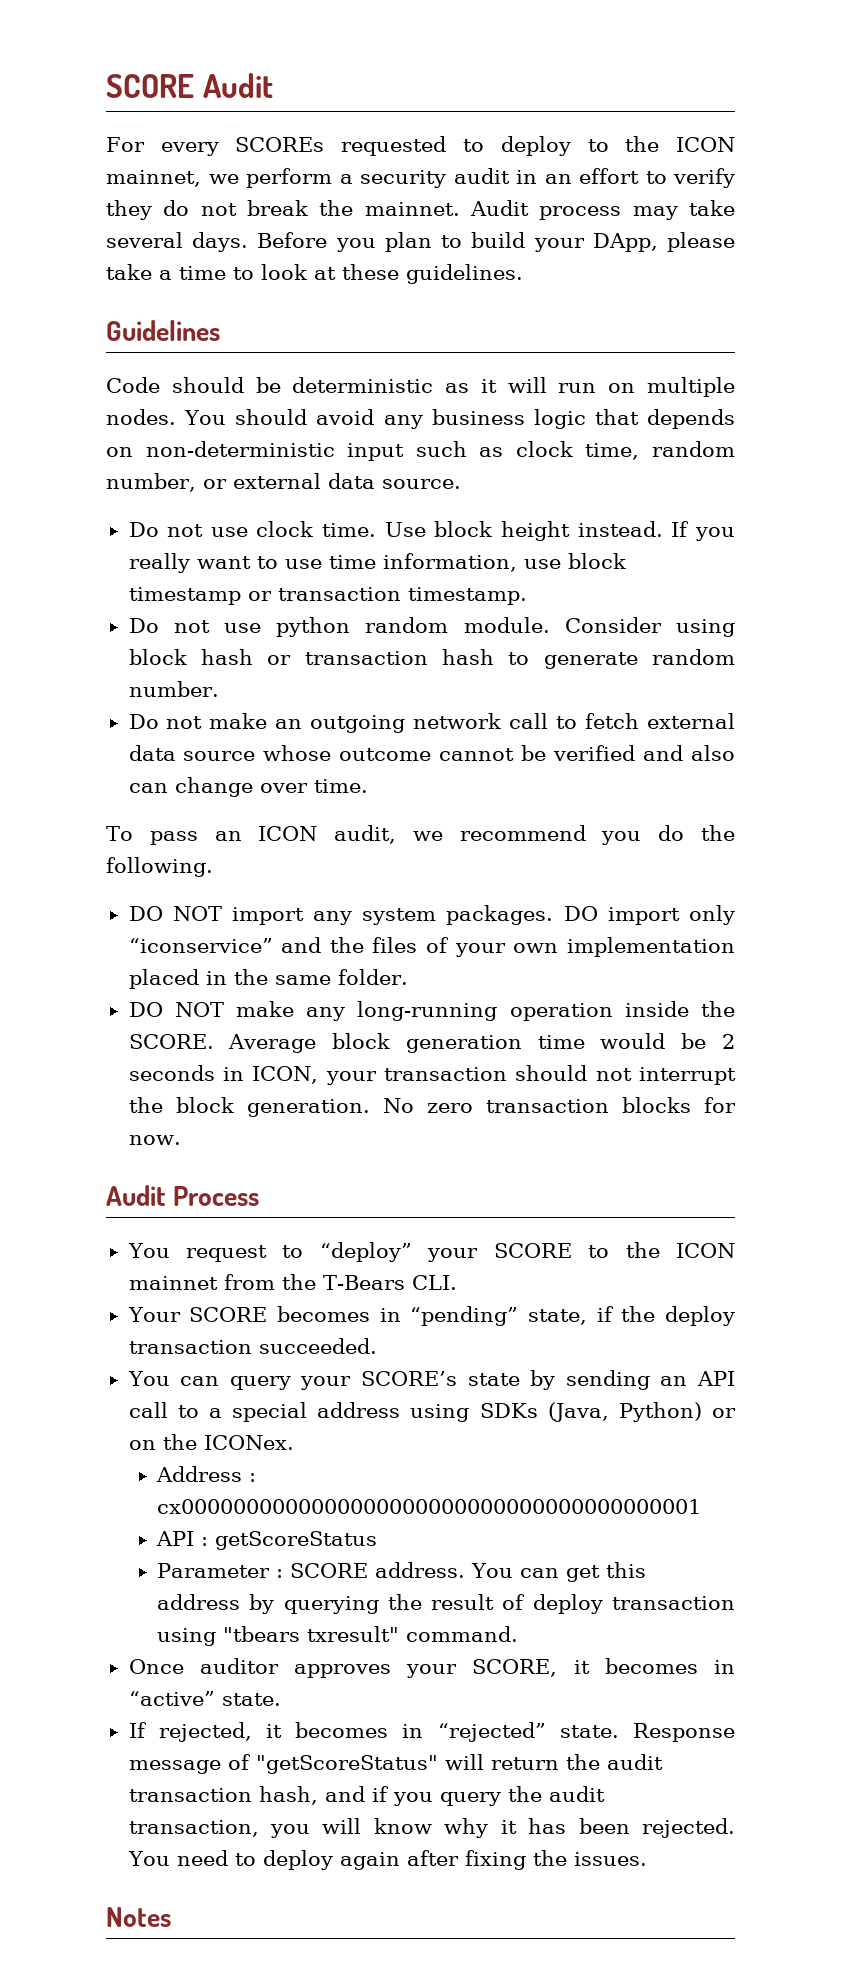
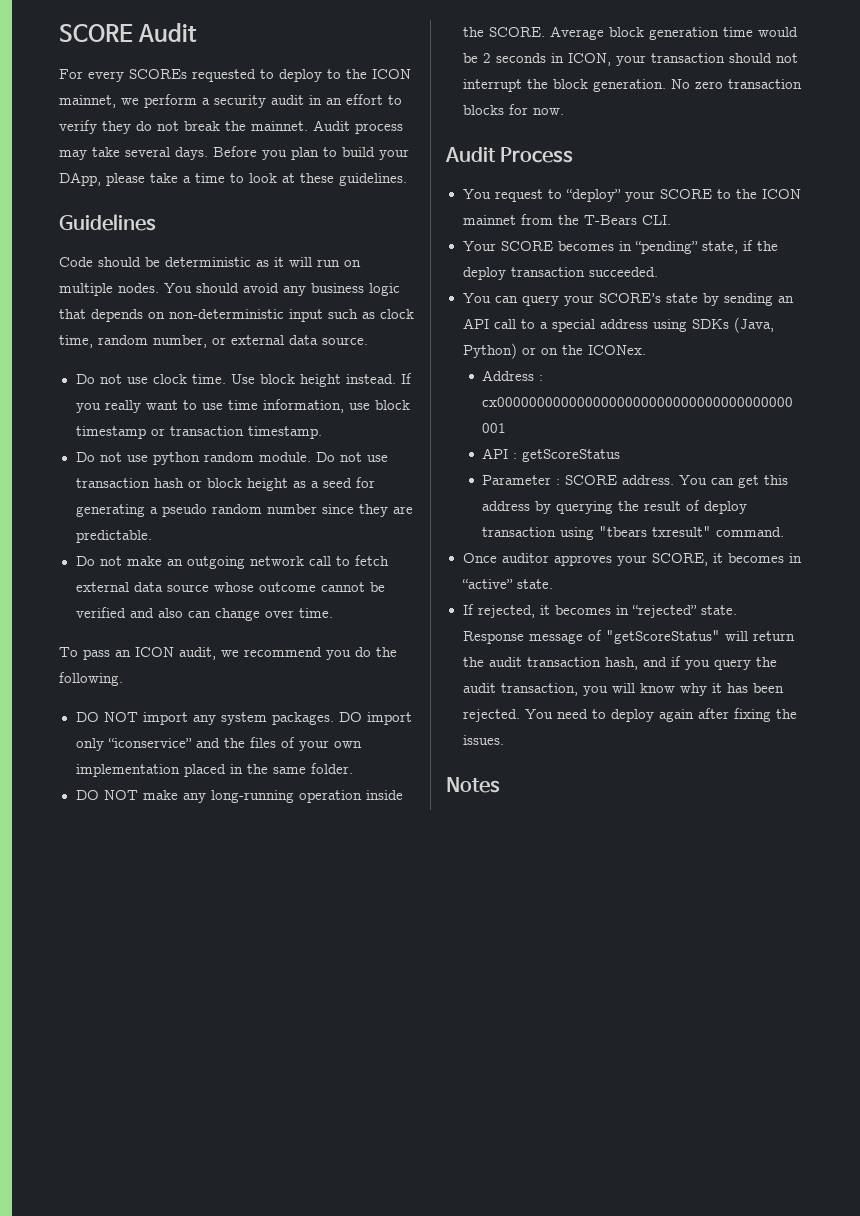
[564,617,736,637] [128,649,736,669] [128,681,219,697] Consider using block hash or transaction hash to generate random number. -> [315,452,388,462] [75,477,375,491] [75,504,413,517] [75,530,152,543] Do not use transaction hash or block height as a seed for generating a pseudo random number since they are predictable.

